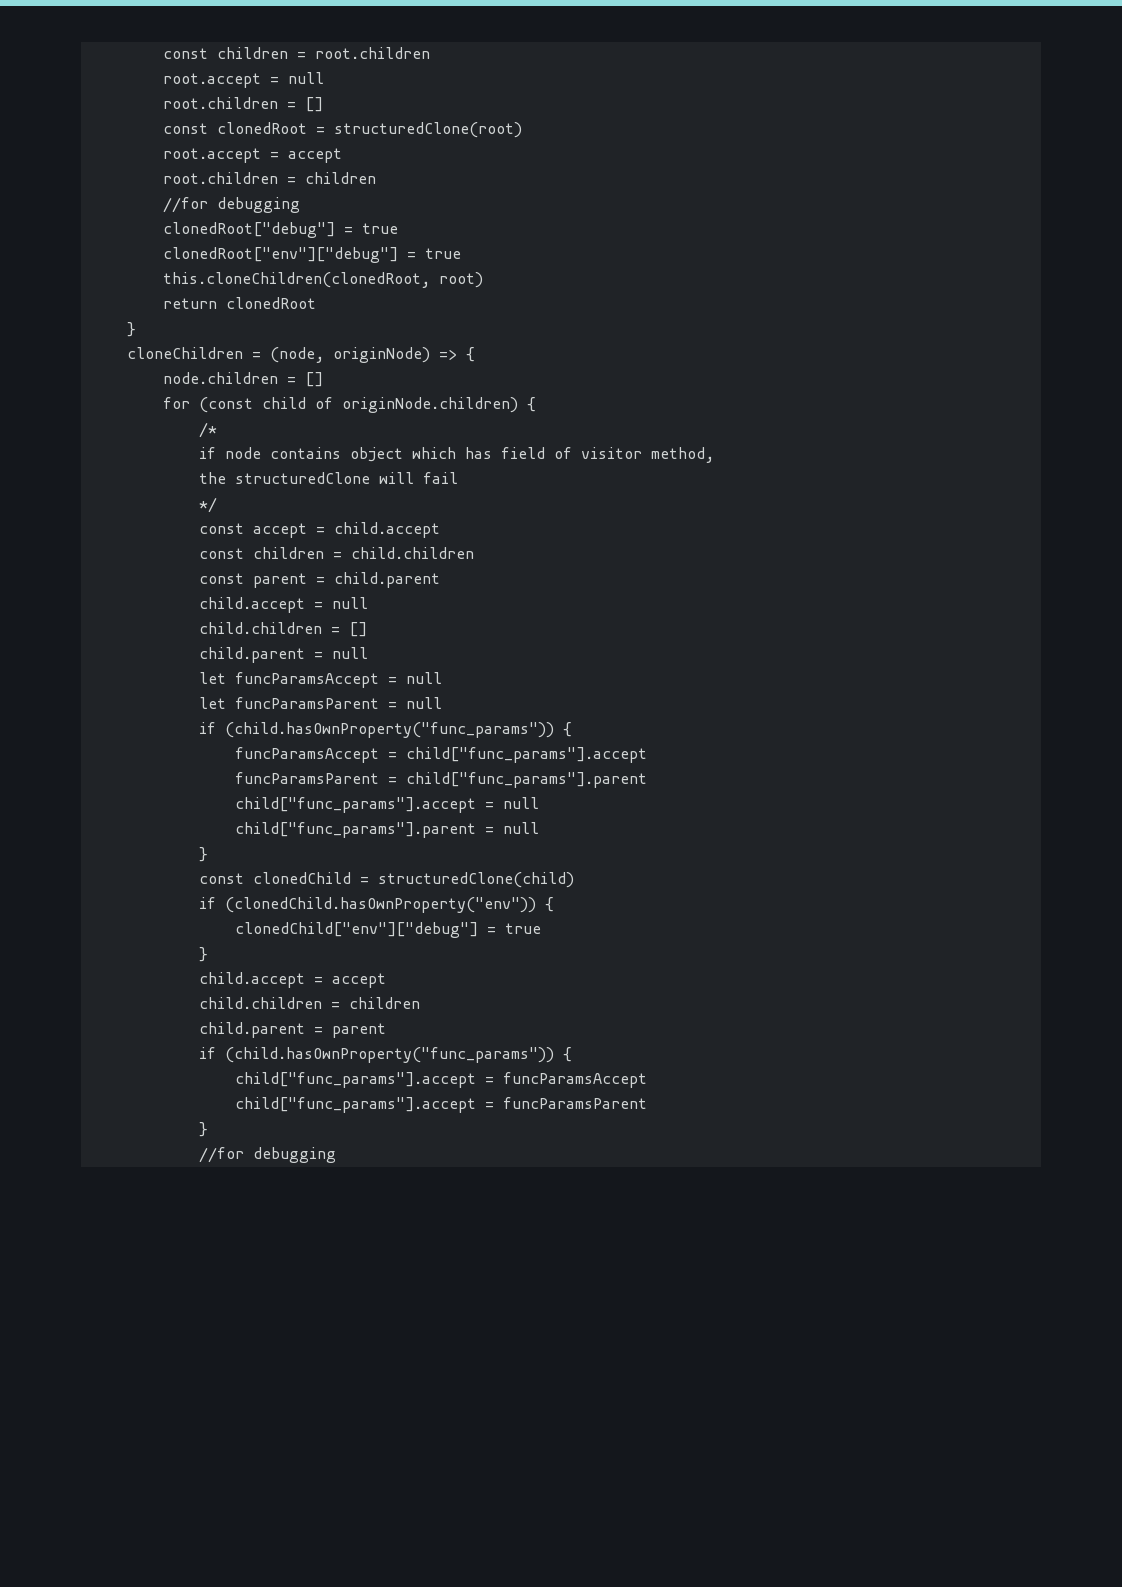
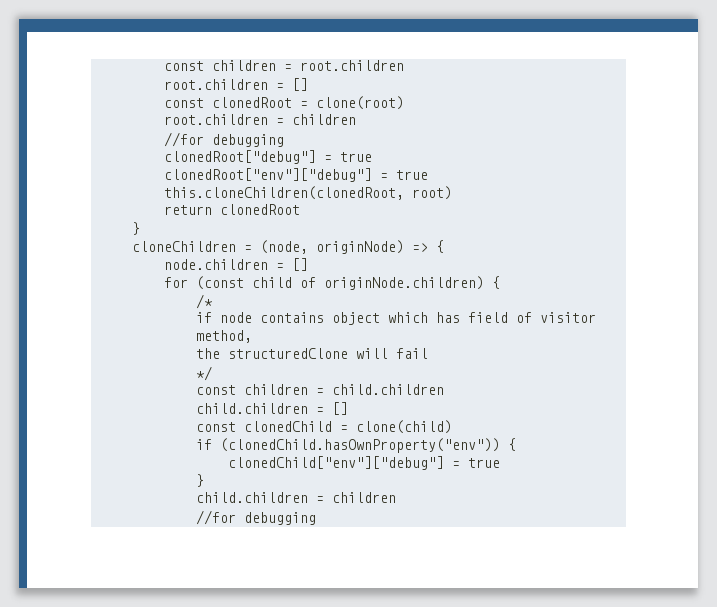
[162,72,324,88] // root.accept = null -> (404, 65) none
[333,122,522,138] [162,148,342,163] structuredClone(root) // root.accept = accept -> [315,96,404,110] clone(root)
[198,522,440,538] // const accept = child.accept -> (212, 373) none
[198,572,440,588] [198,597,368,613] [198,622,367,637] [198,647,368,663] [198,672,442,688] [198,697,442,709] [198,722,572,738] [234,747,647,763] [234,772,647,788] [234,797,539,813] [234,822,539,838] [198,847,208,862] const parent = child.parent // child.accept = null // child.children = [] // child.parent = null // let funcParamsAccept = null // let funcParamsParent = null // if (child.hasOwnProperty("func_params")) { // funcParamsAccept = child["func_params"].accept // funcParamsParent = child["func_params"].parent // child["func_params"].accept = null // child["func_params"].parent = null // } -> [195,402,348,415] child.children = []
[377,872,574,888] structuredClone(child) -> [355,420,452,434] clone(child)
[198,972,386,988] // child.accept = accept -> (204, 480) none
[198,1022,386,1038] [198,1047,572,1063] [234,1072,647,1088] [234,1097,647,1113] [198,1122,208,1137] // child.parent = parent // if (child.hasOwnProperty("func_params")) { // child["func_params"].accept = funcParamsAccept // child["func_params"].accept = funcParamsParent // } -> (396, 497) none

